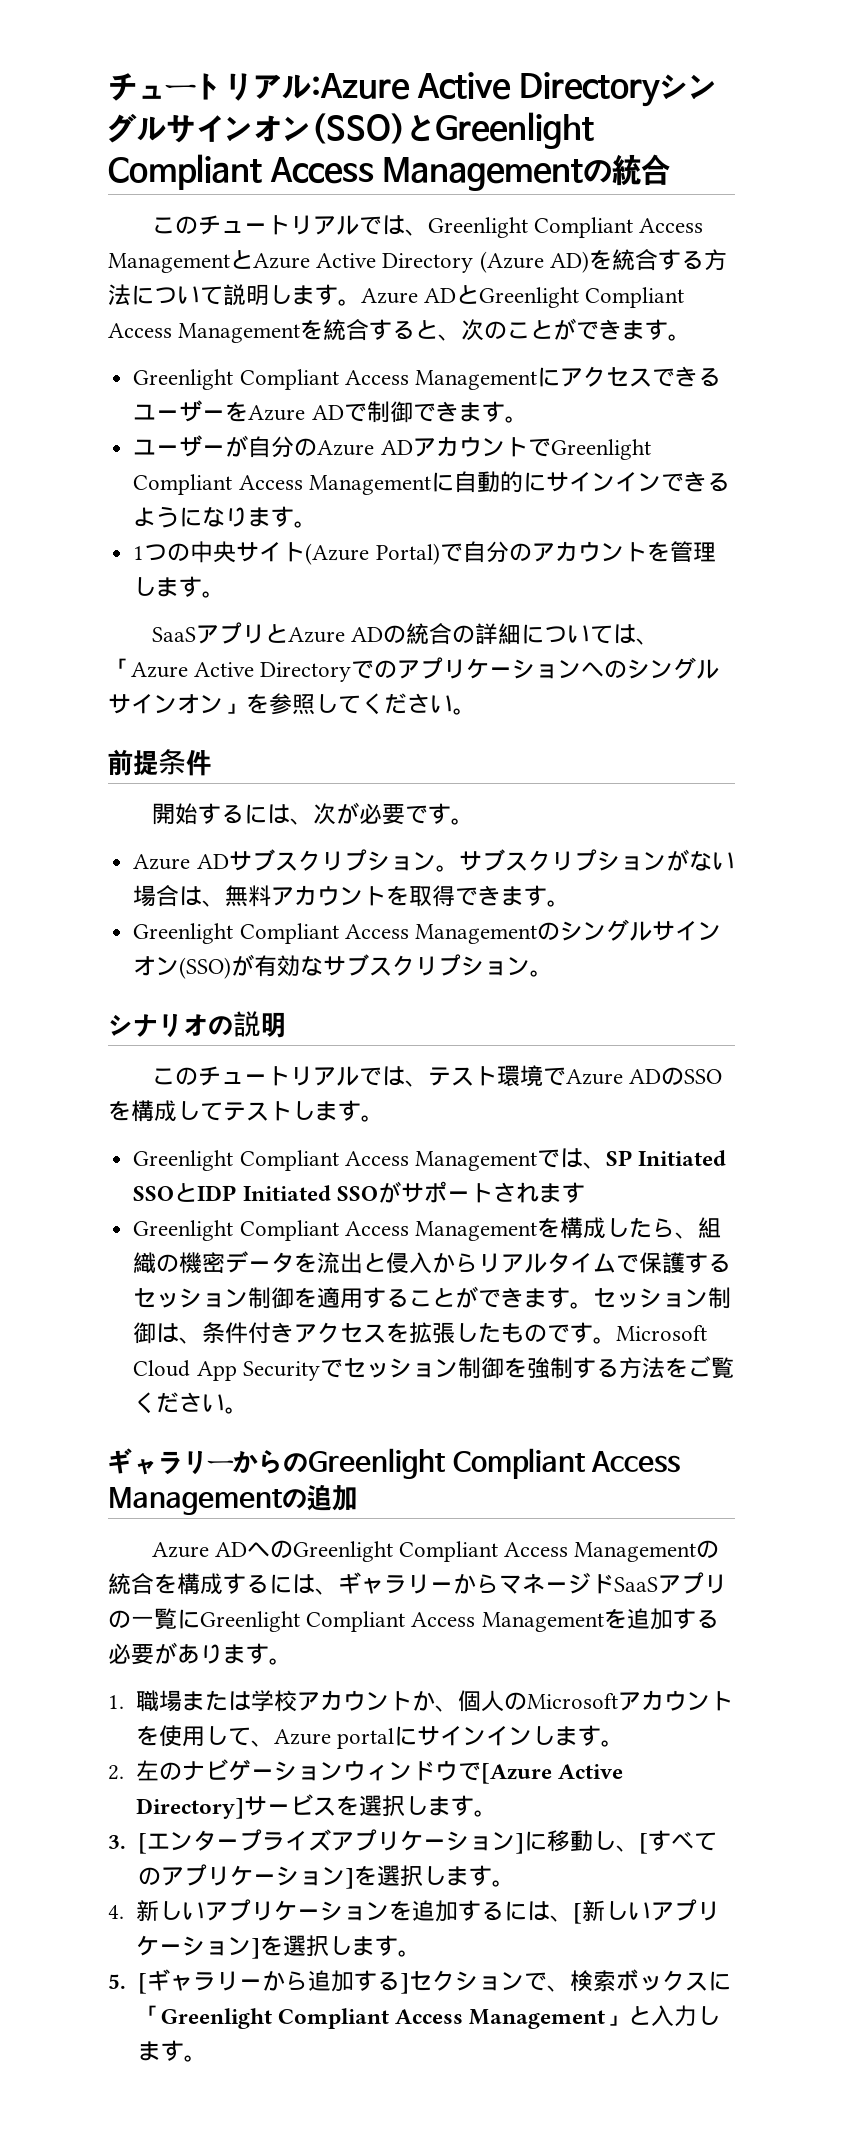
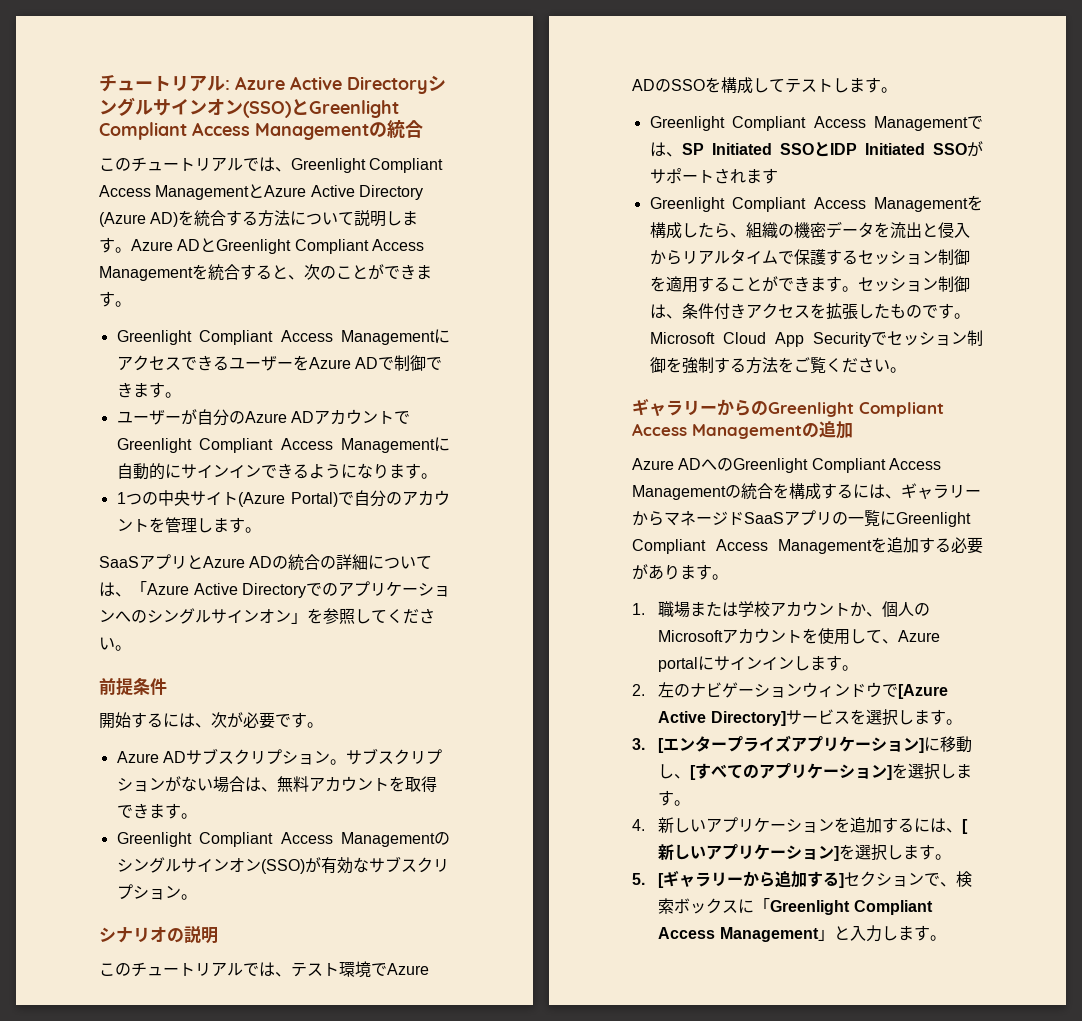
[108,73,410,101] チュートリアル:Azure -> [99,74,285,92] チュートリアル: Azure

